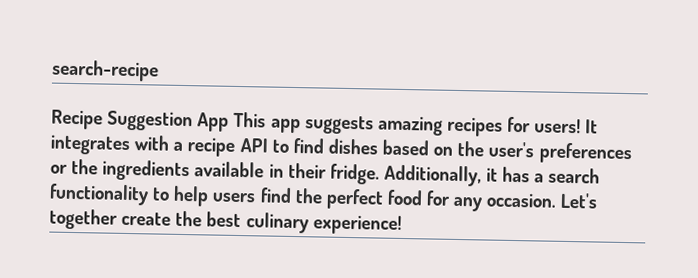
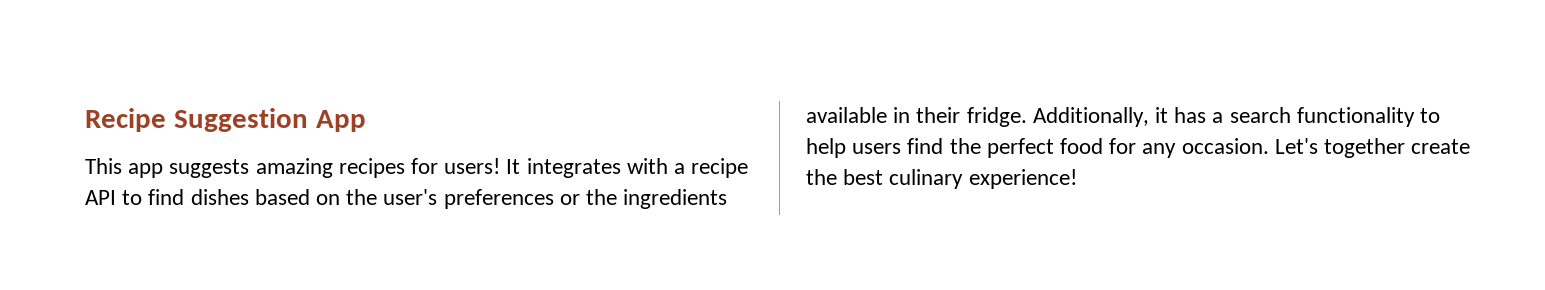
[52,59,159,82] search-recipe // -> (85, 120) none
(230, 122) none -> (366, 121) //

